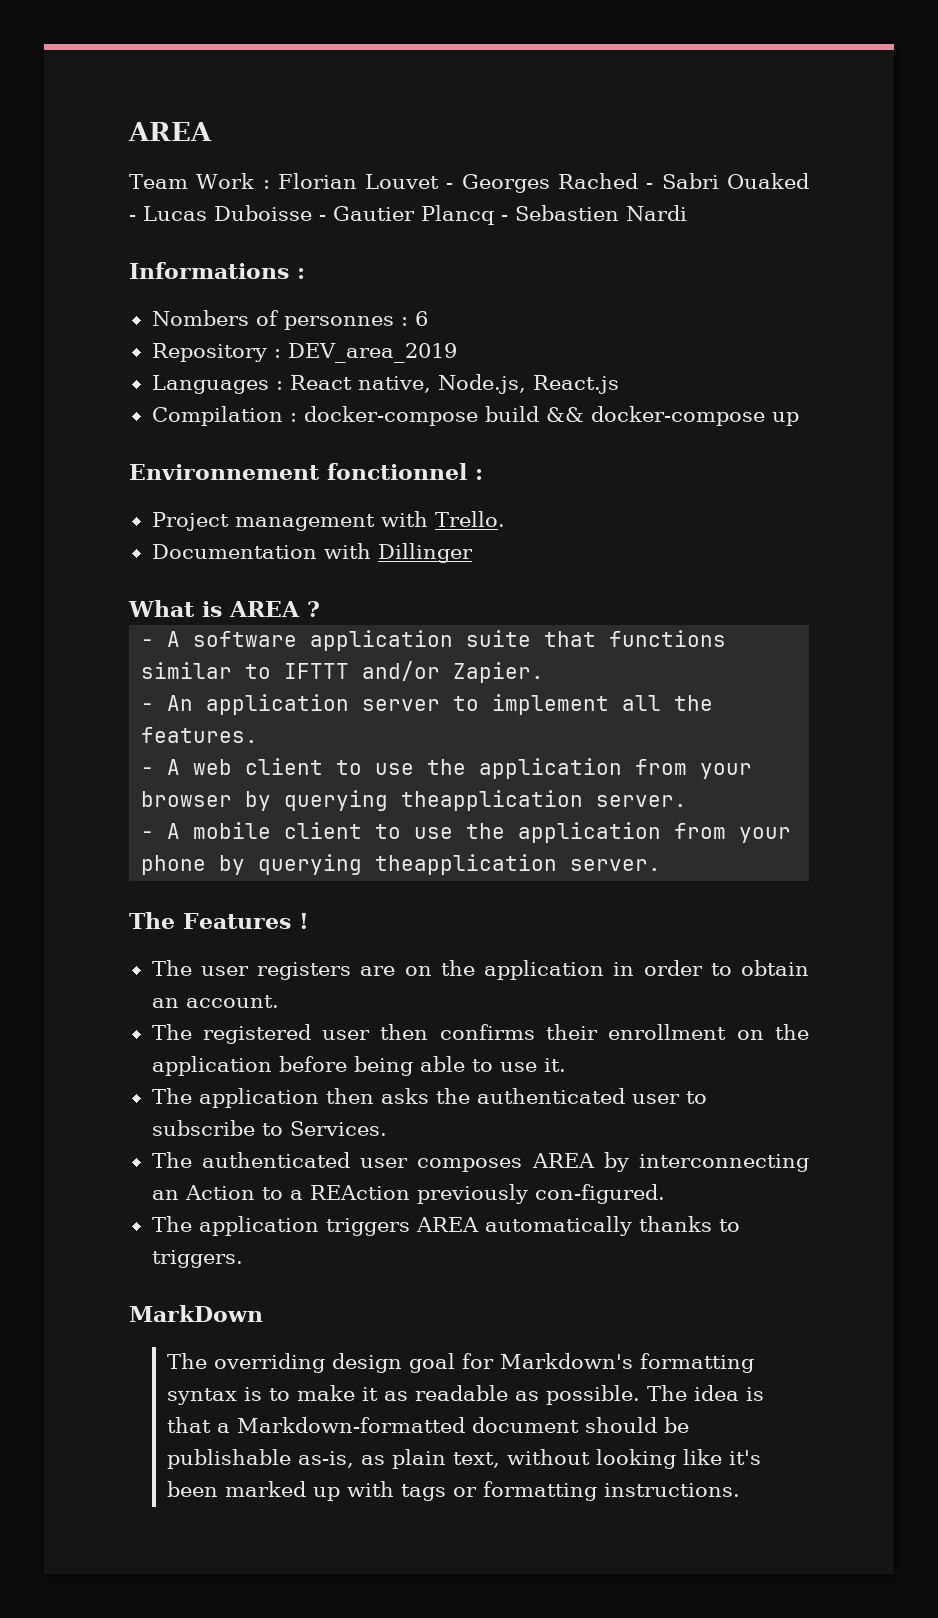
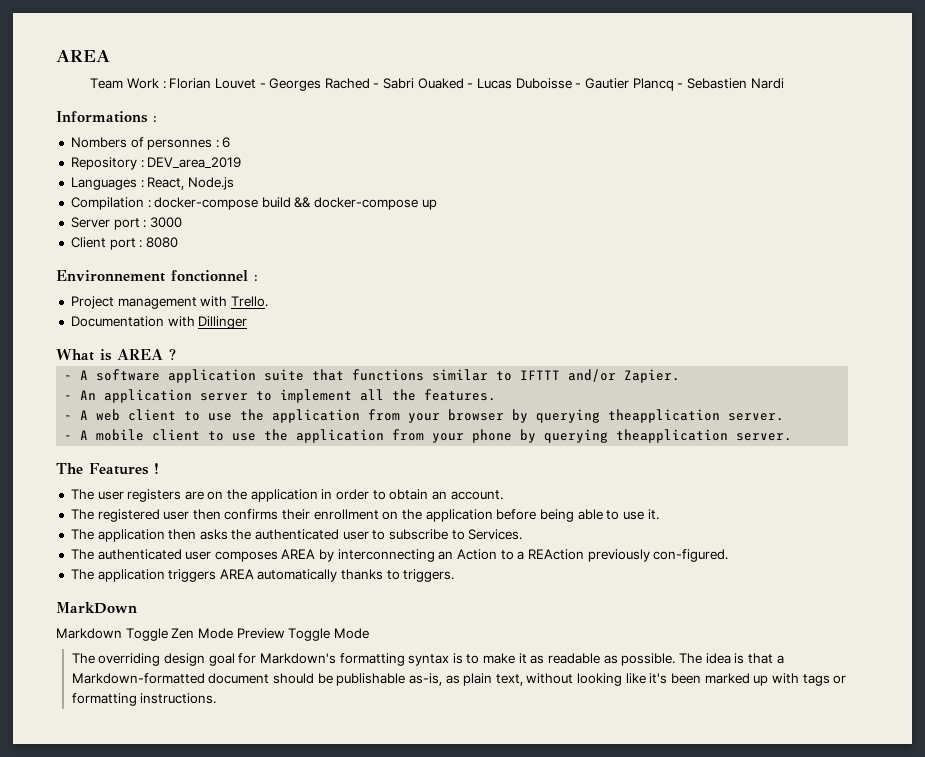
[289,374,619,394] React native, Node.js, React.js -> [147,177,234,190] React, Node.js
(799, 419) none -> [70,217,182,230] [70,237,178,250] // Server port : 3000 // Client port : 8080
(263, 1313) none -> [56,628,369,641] // Markdown Toggle Zen Mode Preview Toggle Mode

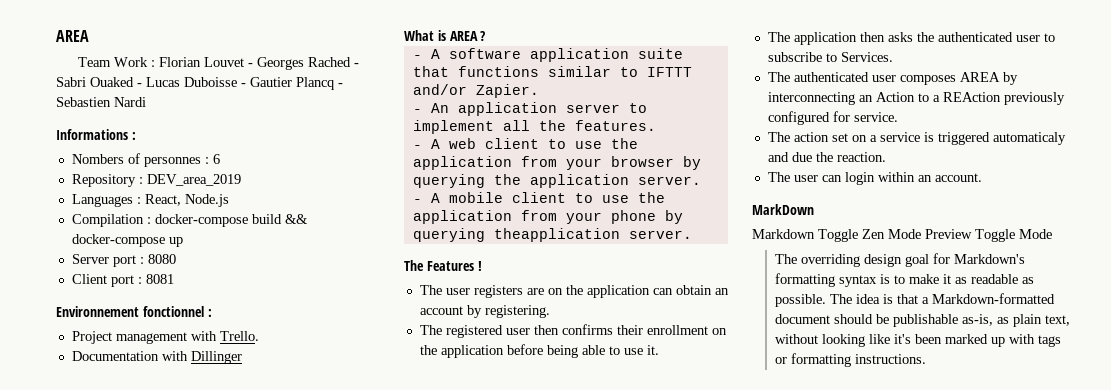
[149,217,182,228] 3000 -> [147,254,176,264] 8080
[145,237,178,248] 8080 -> [145,274,174,284] 8081
[608,409,721,423] theapplication -> [493,174,629,188] the application
[321,489,503,500] in order to obtain an account. -> [652,285,729,295] [419,305,550,318] can obtain an account by registering.
[653,549,729,562] [70,569,455,582] con-figured. // The application triggers AREA automatically thanks to triggers. -> [767,111,898,125] [767,132,1066,145] [767,152,886,162] [767,172,982,185] configured for service. // The action set on a service is triggered automaticaly and due the reaction. // The user can login within an account.

